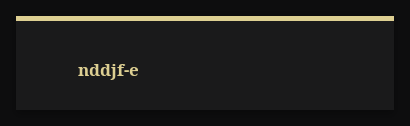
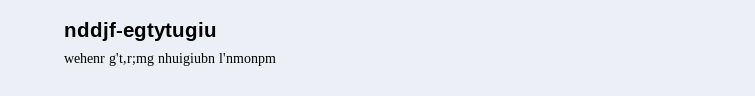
[78,64,139,80] nddjf-e -> [64,22,217,41] [64,53,276,66] nddjf-egtytugiu // wehenr g't,r;mg nhuigiubn l'nmonpm

